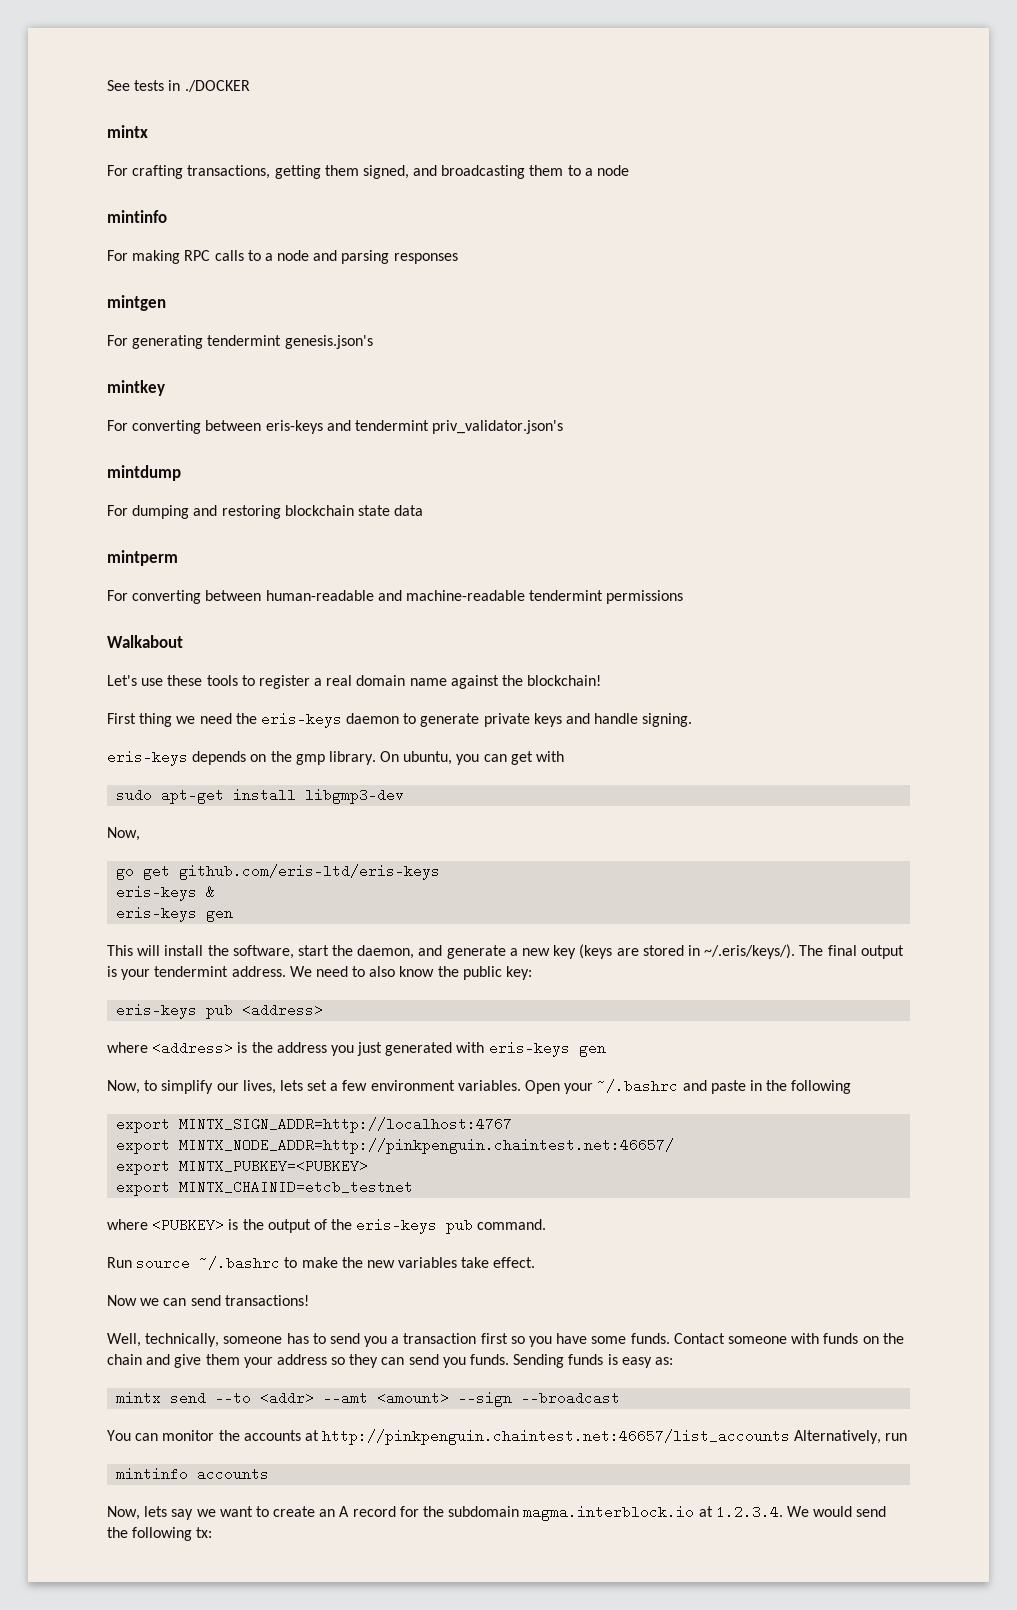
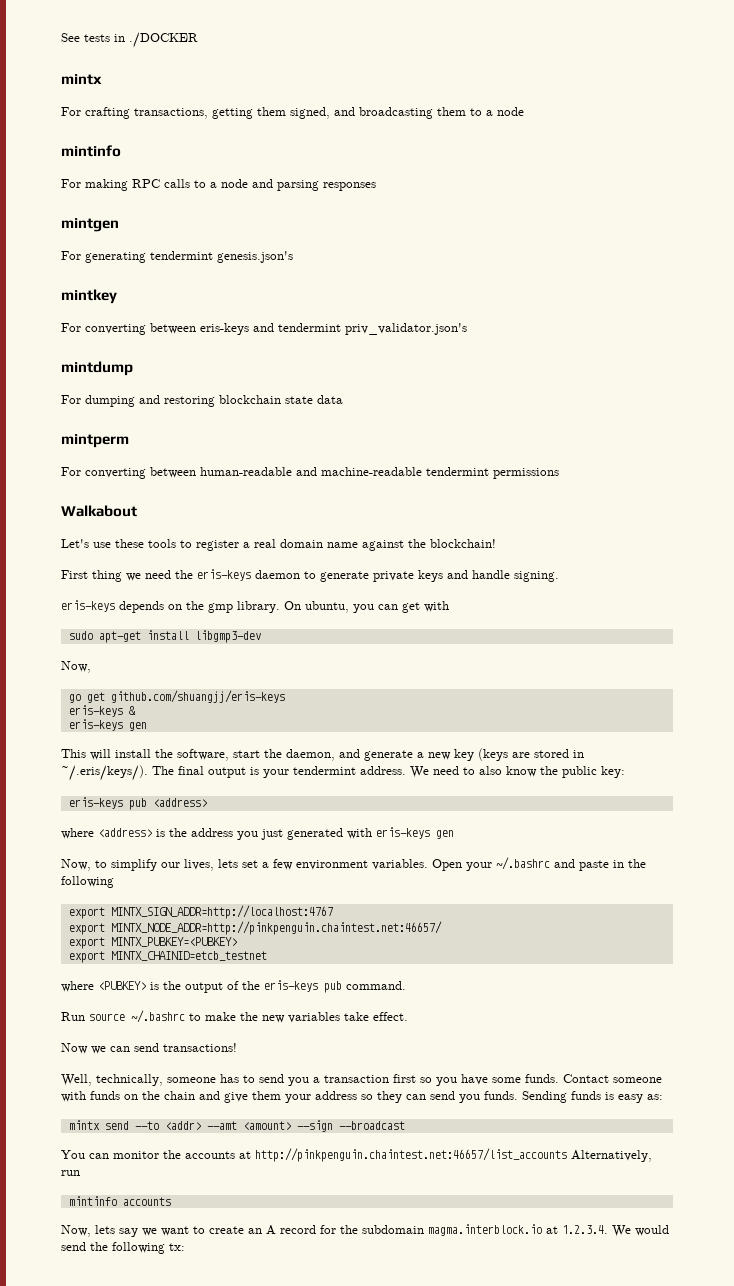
[179,864,441,880] github.com/eris-ltd/eris-keys -> [110,690,285,703] github.com/shuangjj/eris-keys

